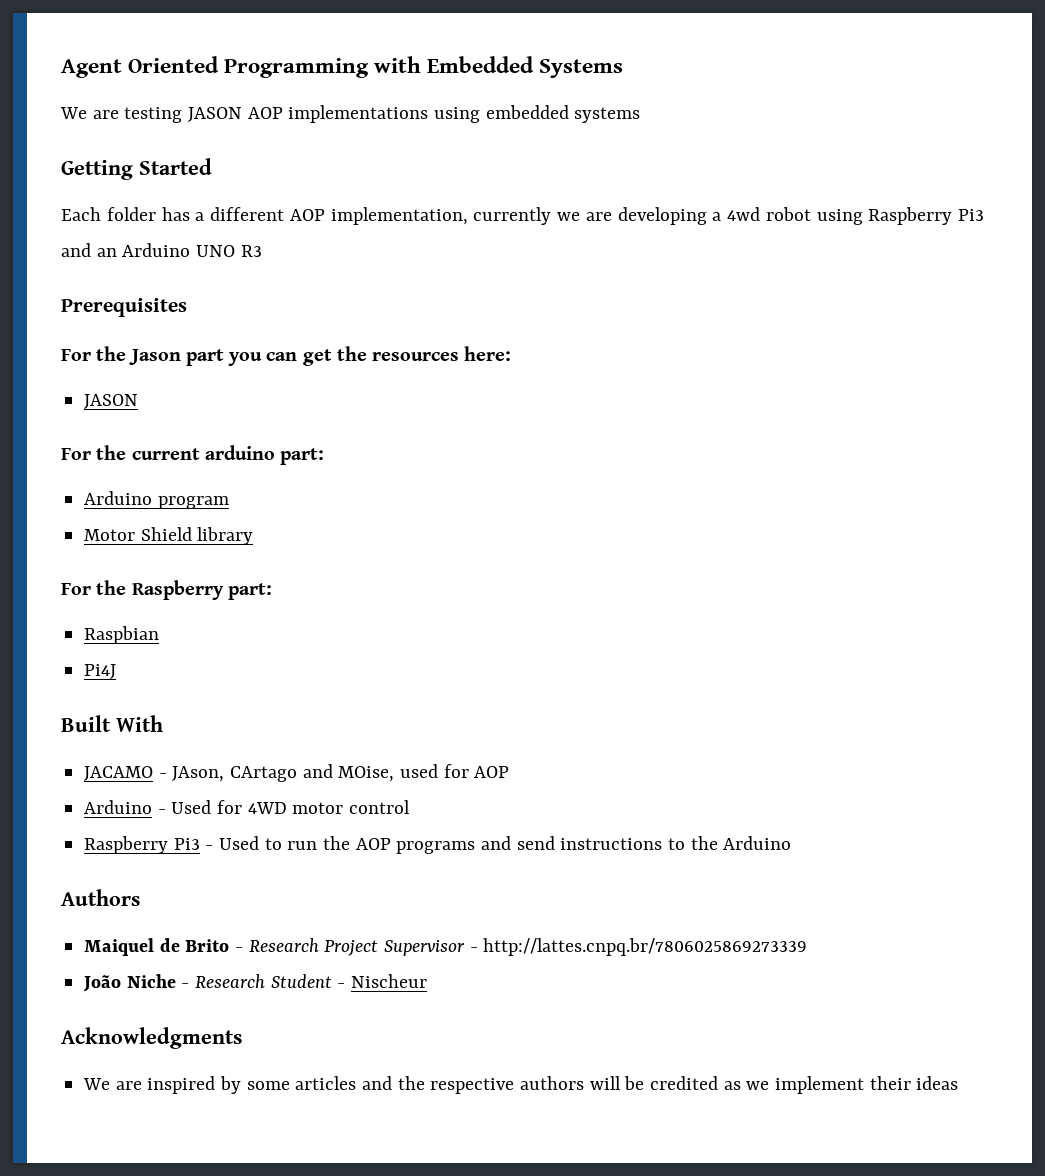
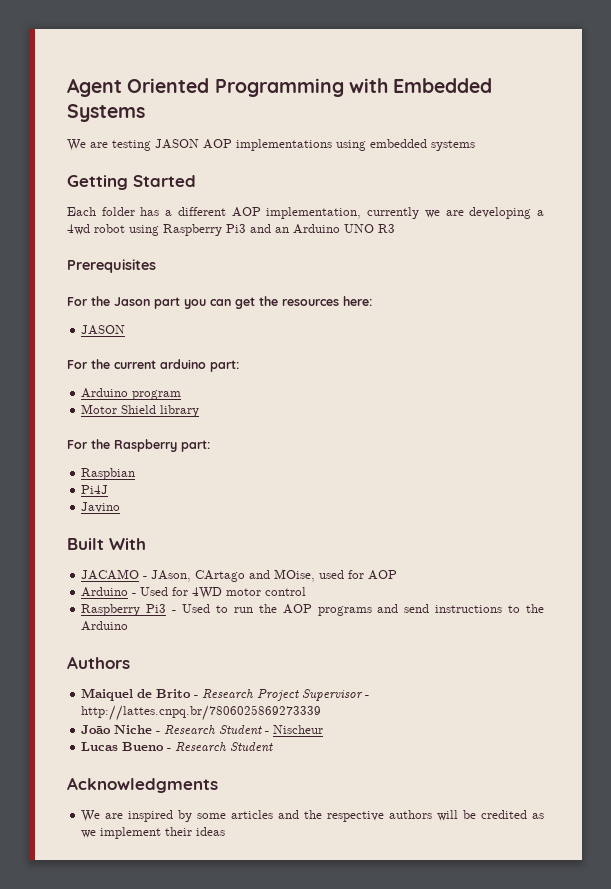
(117, 671) none -> [81,502,121,513] // Javino
(428, 981) none -> [81,742,274,752] // Lucas Bueno - Research Student

